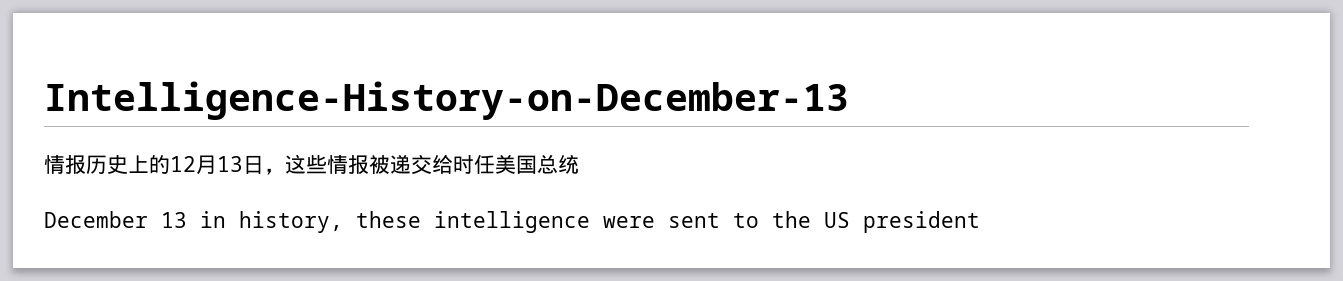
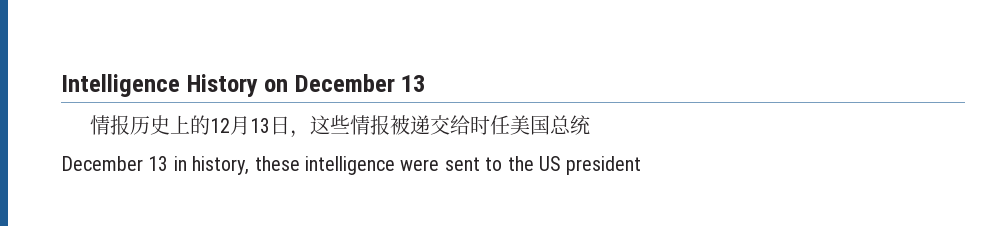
[44,81,849,120] Intelligence-History-on-December-13 -> [61,74,426,97] Intelligence History on December 13

